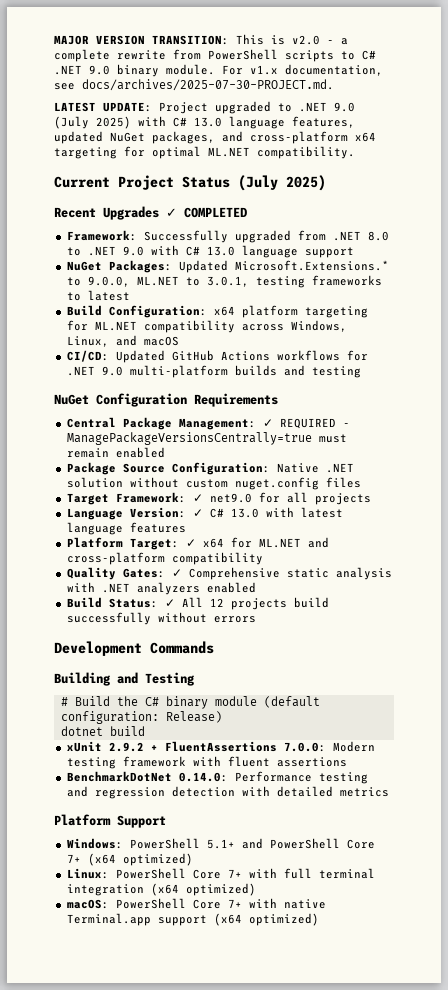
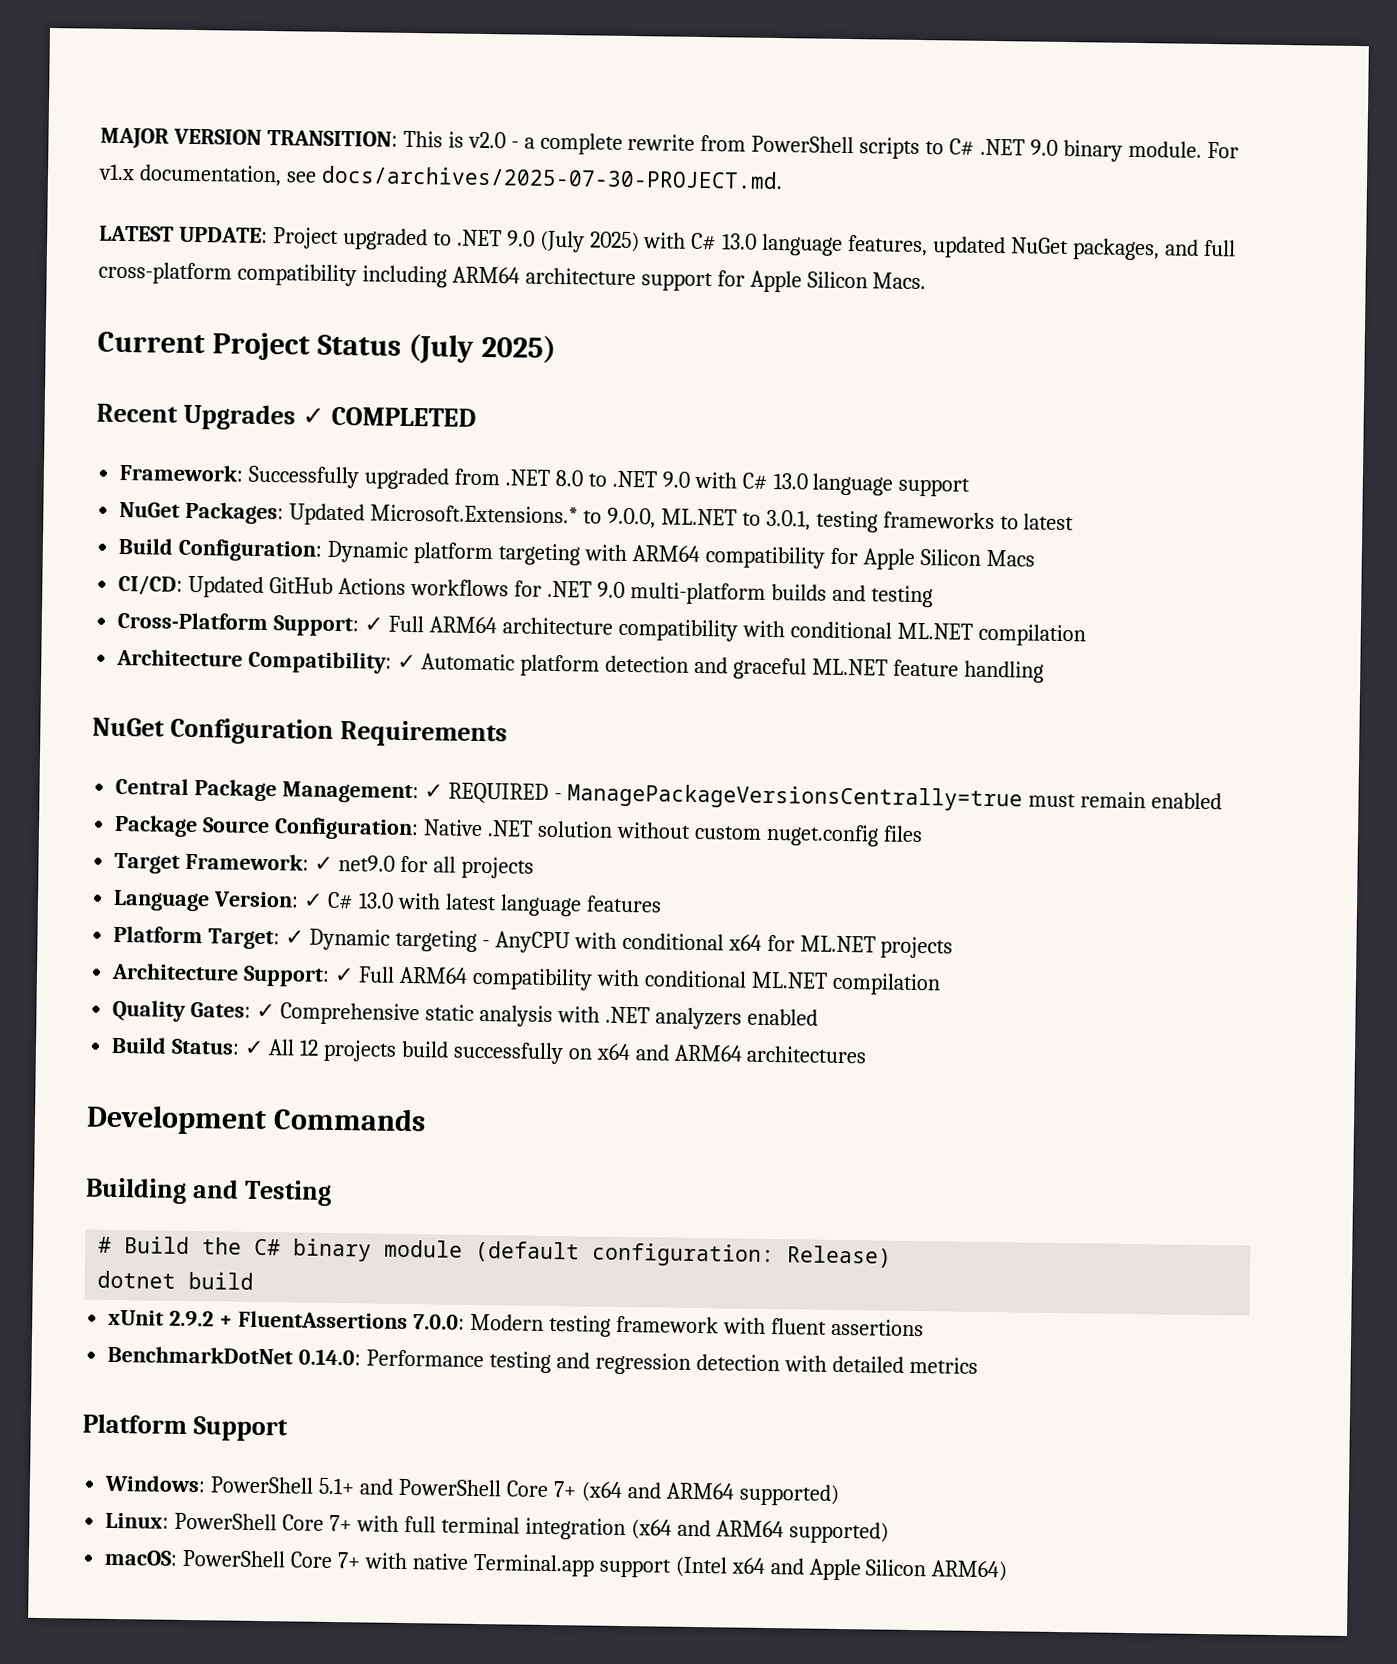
[250,131,376,144] [54,146,355,159] cross-platform x64 targeting for optimal ML.NET compatibility. -> [1202,239,1236,257] [98,261,927,293] full cross-platform compatibility including ARM64 architecture support for Apple Silicon Macs.
[213,306,235,316] x64 -> [327,540,409,563] Dynamic
[66,320,347,333] [66,335,179,347] for ML.NET compatibility across Windows, Linux, and macOS -> [583,544,1035,570] with ARM64 compatibility for Apple Silicon Macs
(361, 372) none -> [117,611,1086,647] [116,648,1044,683] // Cross-Platform Support: ✓ Full ARM64 architecture compatibility with conditional ML.NET compilation // Architecture Compatibility: ✓ Automatic platform detection and graceful ML.NET feature handling
[202,537,329,548] [66,552,263,565] x64 for ML.NET and cross-platform compatibility -> [309,928,954,959] [111,962,941,996] Dynamic targeting - AnyCPU with conditional x64 for ML.NET projects // Architecture Support: ✓ Full ARM64 compatibility with conditional ML.NET compilation
[157,612,256,623] without errors -> [567,1043,868,1064] on x64 and ARM64 architectures
[122,853,193,866] optimized) -> [626,1482,840,1506] and ARM64 supported)
[185,883,256,896] optimized) -> [676,1519,889,1544] and ARM64 supported)
[213,913,319,926] (x64 optimized) -> [674,1556,1008,1582] (Intel x64 and Apple Silicon ARM64)

